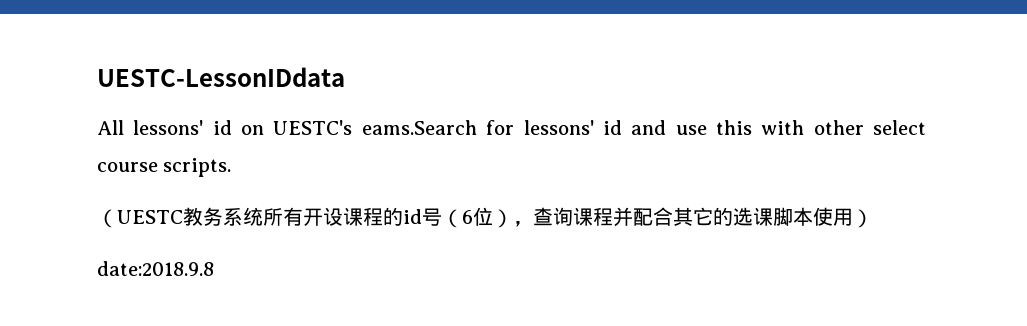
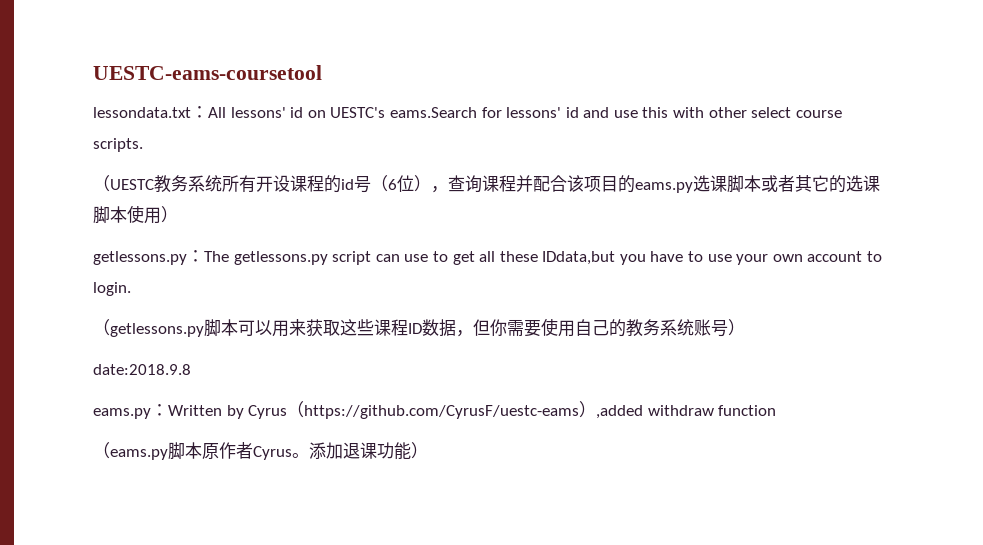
[97,67,345,87] UESTC-LessonIDdata // -> [93,65,322,80] [93,106,208,118] UESTC-eams-coursetool // lessondata.txt：
(673, 216) none -> [567,175,795,193] 该项目的eams.py选课脚本或者
[97,261,214,276] date:2018.9.8 -> [93,250,883,265] [93,282,131,296] [93,318,745,337] [93,364,191,375] [93,401,777,419] [93,442,428,460] getlessons.py：The getlessons.py script can use to get all these IDdata,but you have to use your own account to login. // （getlessons.py脚本可以用来获取这些课程ID数据，但你需要使用自己的教务系统账号） // date:2018.9.8 // eams.py：Written by Cyrus（https://github.com/CyrusF/uestc-eams）,added withdraw function // （eams.py脚本原作者Cyrus。添加退课功能）

